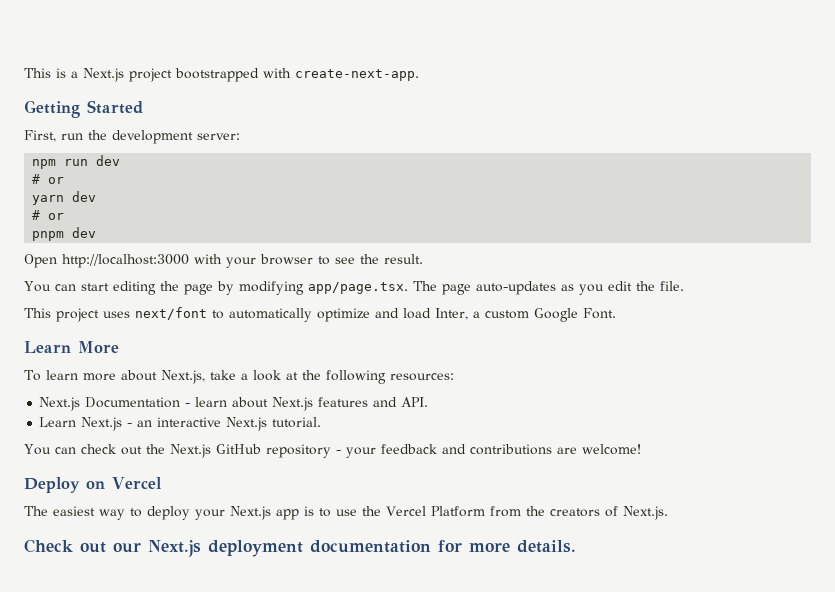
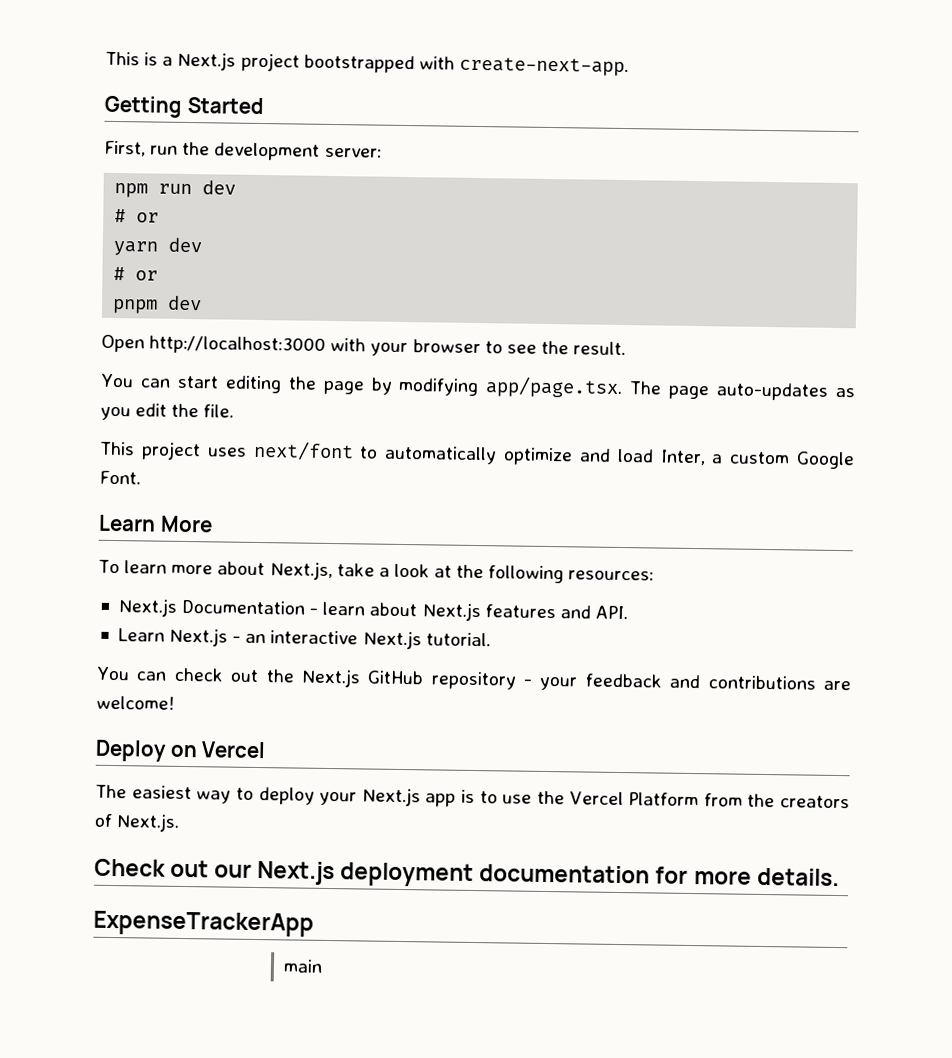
(576, 546) none -> [93,910,314,937] [283,959,324,973] // ExpenseTrackerApp // main

